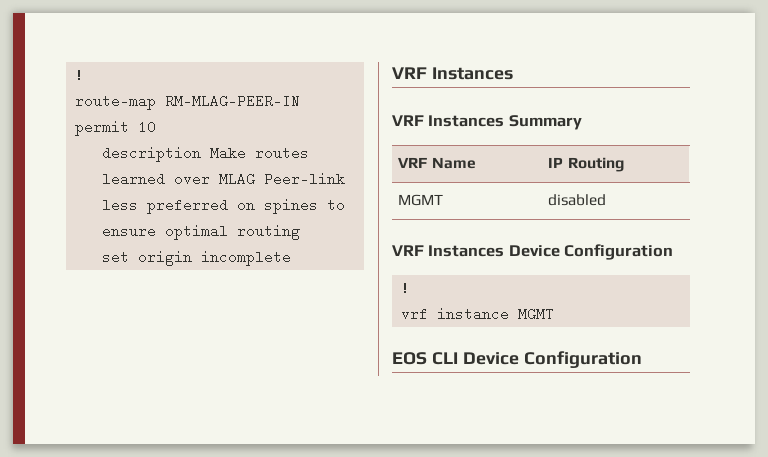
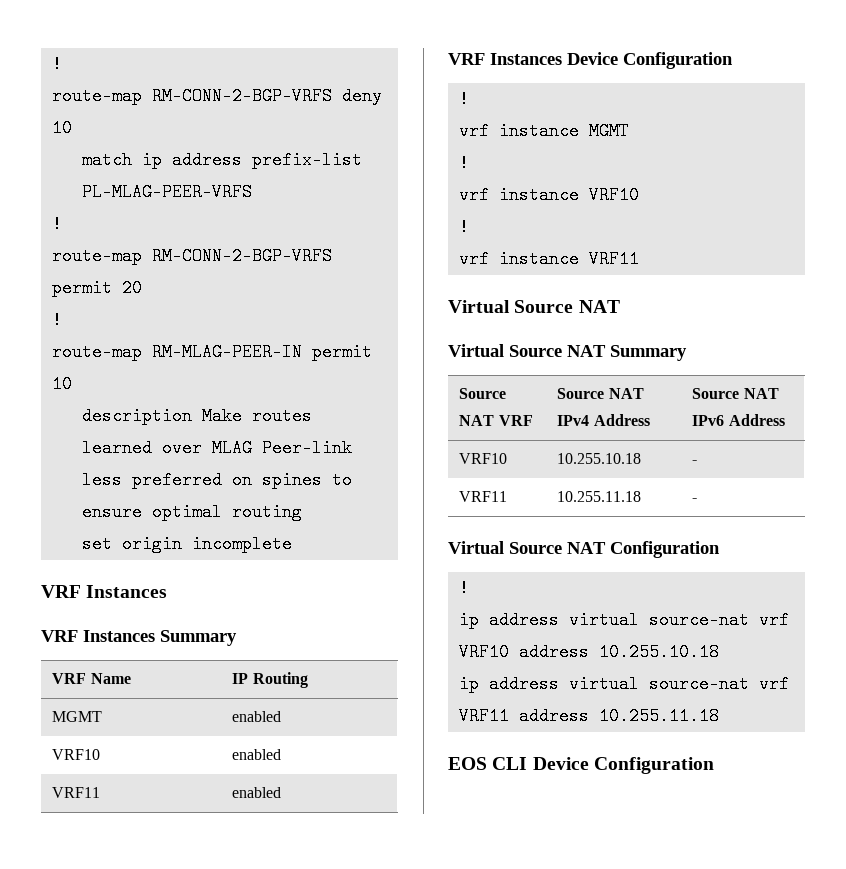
[75,68,85,82] ! -> [51,55,62,73] [51,87,382,105] [51,119,72,137] [81,151,362,169] [81,183,252,201] [51,215,62,233] [51,247,332,265] [51,279,142,297] [51,311,62,329] ! // route-map RM-CONN-2-BGP-VRFS deny 10 // match ip address prefix-list PL-MLAG-PEER-VRFS // ! // route-map RM-CONN-2-BGP-VRFS permit 20 // !
[548,194,607,206] disabled -> [232,711,282,722] [52,749,101,760] [232,749,282,760] [52,787,101,798] [232,787,282,798] enabled // VRF10 | enabled // VRF11 | enabled
(555, 314) none -> [458,154,469,172] [458,186,639,204] [458,218,469,236] [458,250,639,268] [448,300,620,313] [448,344,687,361] [459,388,507,399] [459,415,533,426] [557,388,644,399] [557,414,650,426] [692,388,779,399] [692,414,785,426] [459,453,508,464] [557,453,642,464] [692,460,698,464] [459,491,508,502] [557,491,642,502] [692,498,698,502] [448,541,720,558] [458,579,469,597] [458,611,789,629] [458,643,719,661] [458,675,789,693] [458,707,719,725] // ! // vrf instance VRF10 // ! // vrf instance VRF11 // Virtual Source NAT // Virtual Source NAT Summary // Source NAT VRF | Source NAT IPv4 Address | Source NAT IPv6 Address // VRF10 | 10.255.10.18 | - // VRF11 | 10.255.11.18 | - // Virtual Source NAT Configuration // ! // ip address virtual source-nat vrf VRF10 address 10.255.10.18 // ip address virtual source-nat vrf VRF11 address 10.255.11.18

